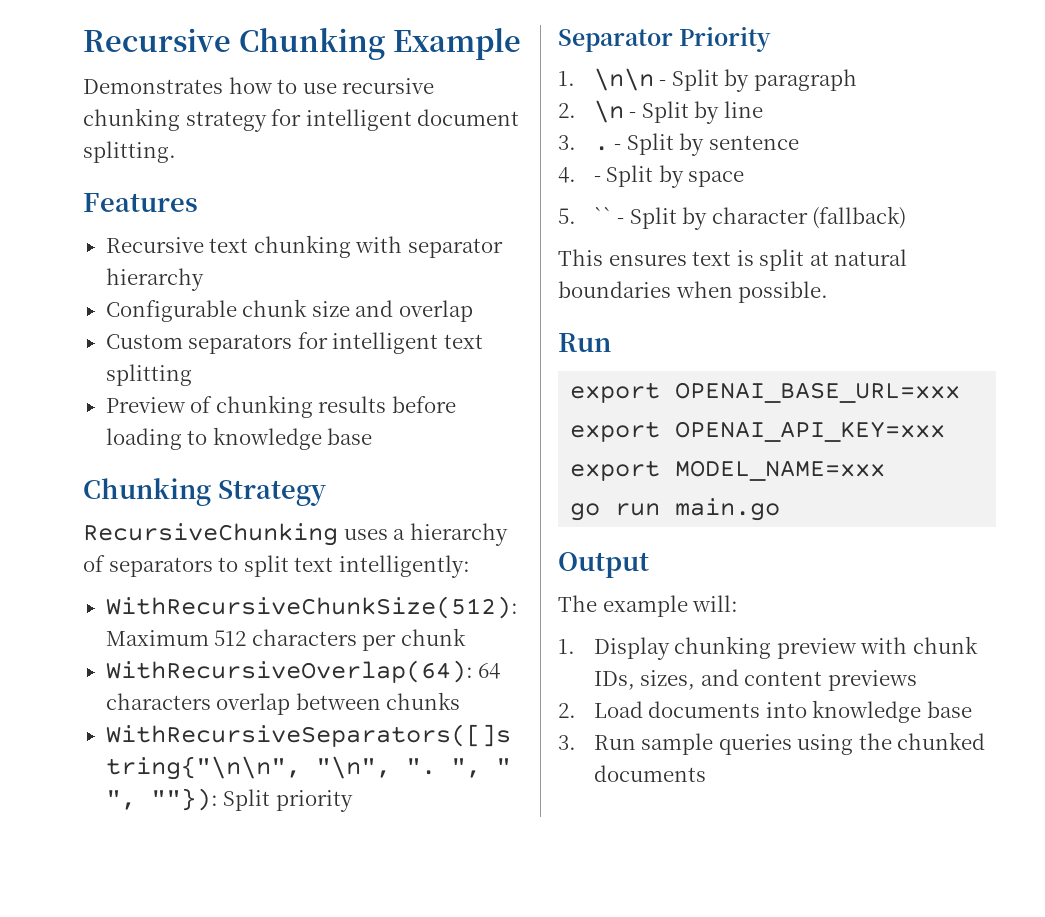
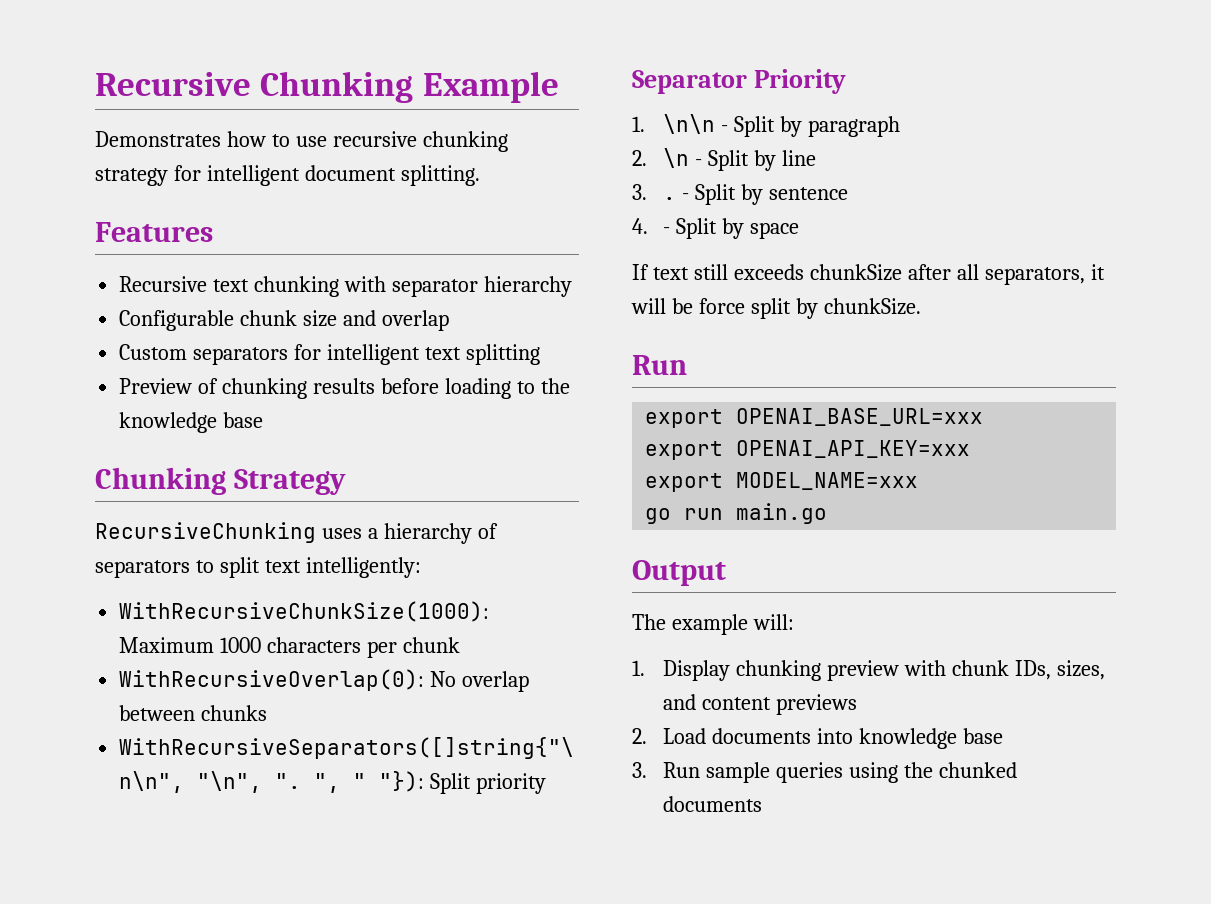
(208, 437) none -> [540,378,570,394] the
[105,596,518,619] [105,630,247,646] WithRecursiveChunkSize(512): Maximum 512 -> [119,601,490,622] [119,637,262,653] WithRecursiveChunkSize(1000): Maximum 1000
[105,660,501,683] [105,693,211,710] WithRecursiveOverlap(64): 64 characters -> [119,669,457,691] WithRecursiveOverlap(0): No
[105,788,218,811] ", ""}): -> [379,771,425,792] "}):
[558,206,907,230] [558,249,908,271] [558,281,829,303] 5. `` - Split by character (fallback) // This ensures text is split at natural boundaries when possible. -> [632,264,1105,285] [631,298,921,319] If text still exceeds chunkSize after all separators, it will be force split by chunkSize.

